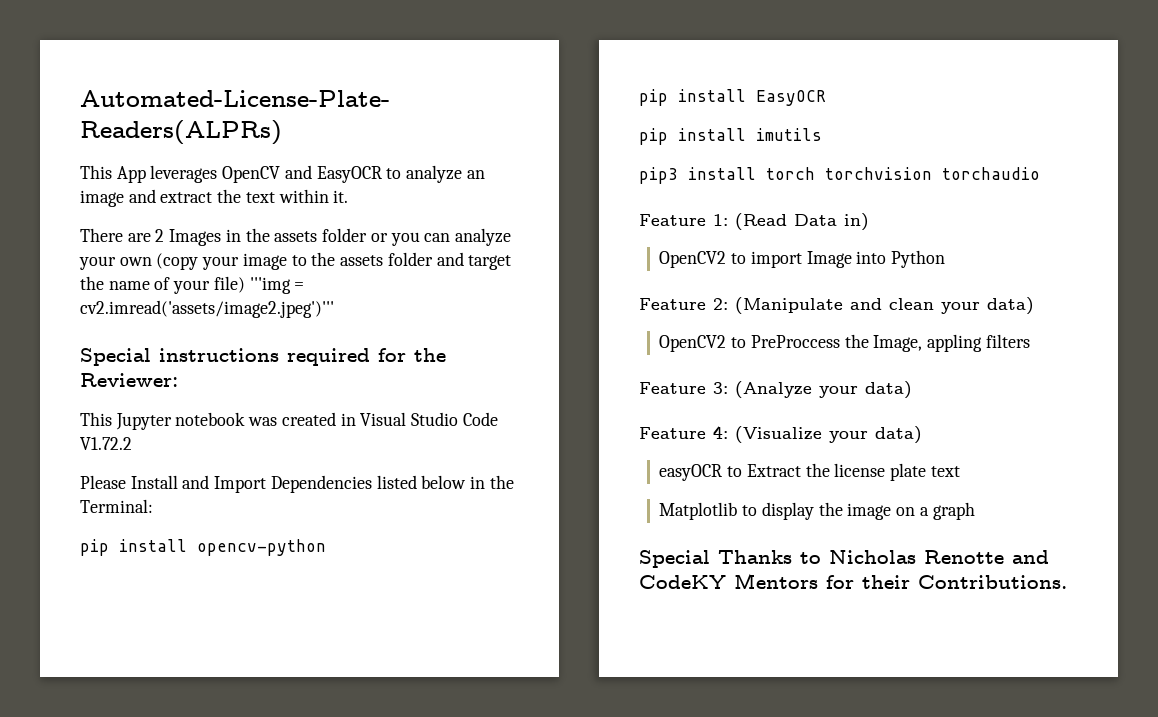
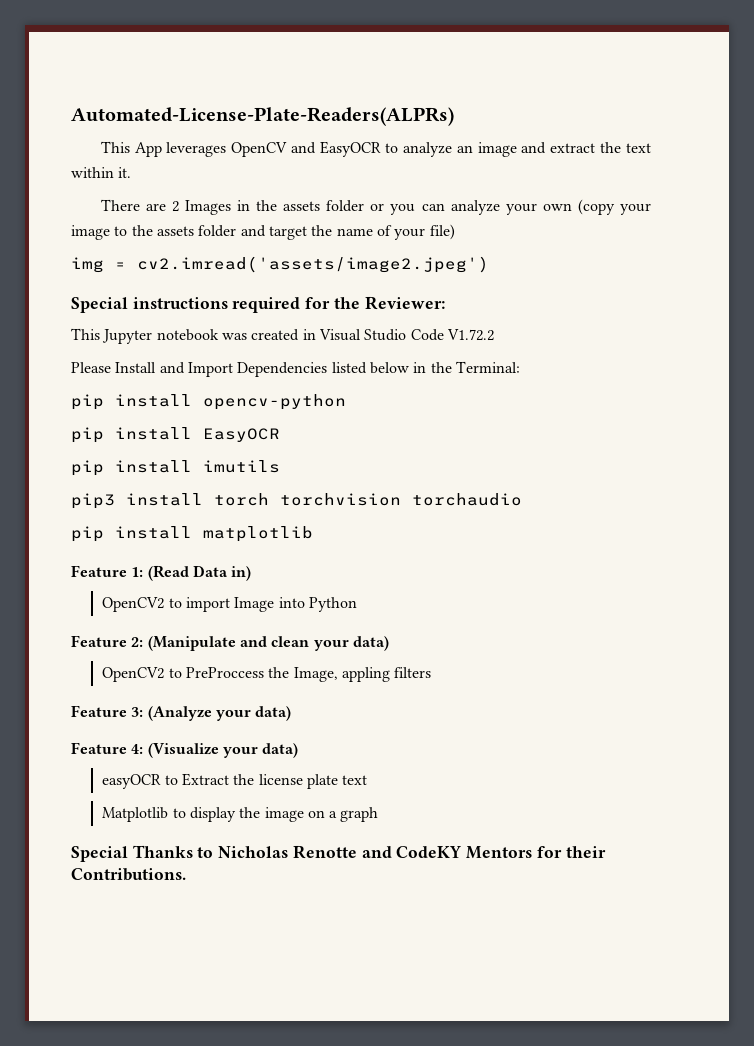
[249,277,305,294] [80,300,334,318] '''img = cv2.imread('assets/image2.jpeg')''' -> [71,256,489,273] // img = cv2.imread('assets/image2.jpeg')
(1040, 173) none -> [71,526,313,542] // pip install matplotlib

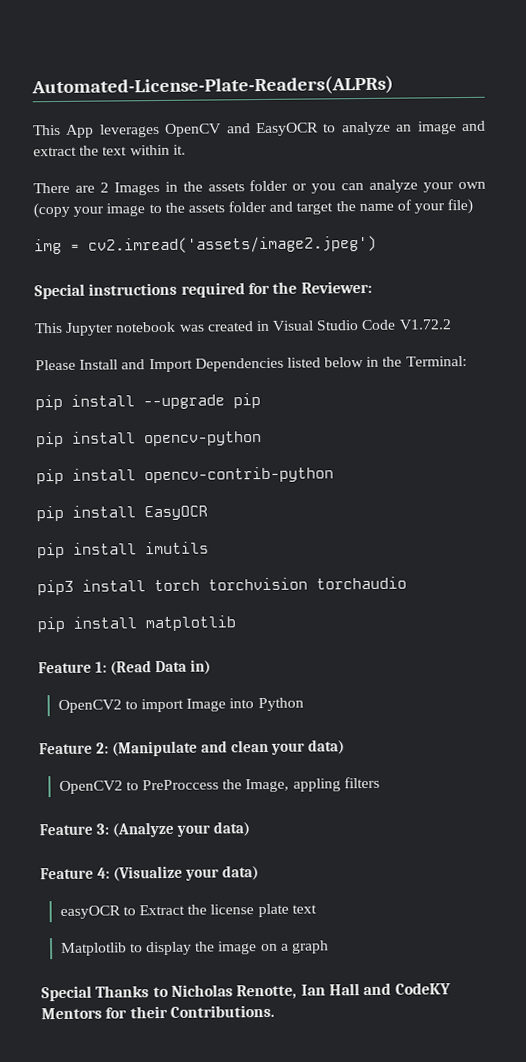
(520, 367) none -> [35,393,261,411] // pip install --upgrade pip
(346, 402) none -> [36,466,334,485] // pip install opencv-contrib-python
[292,845,357,859] Renotte -> [236,983,360,1000] Renotte, Ian Hall

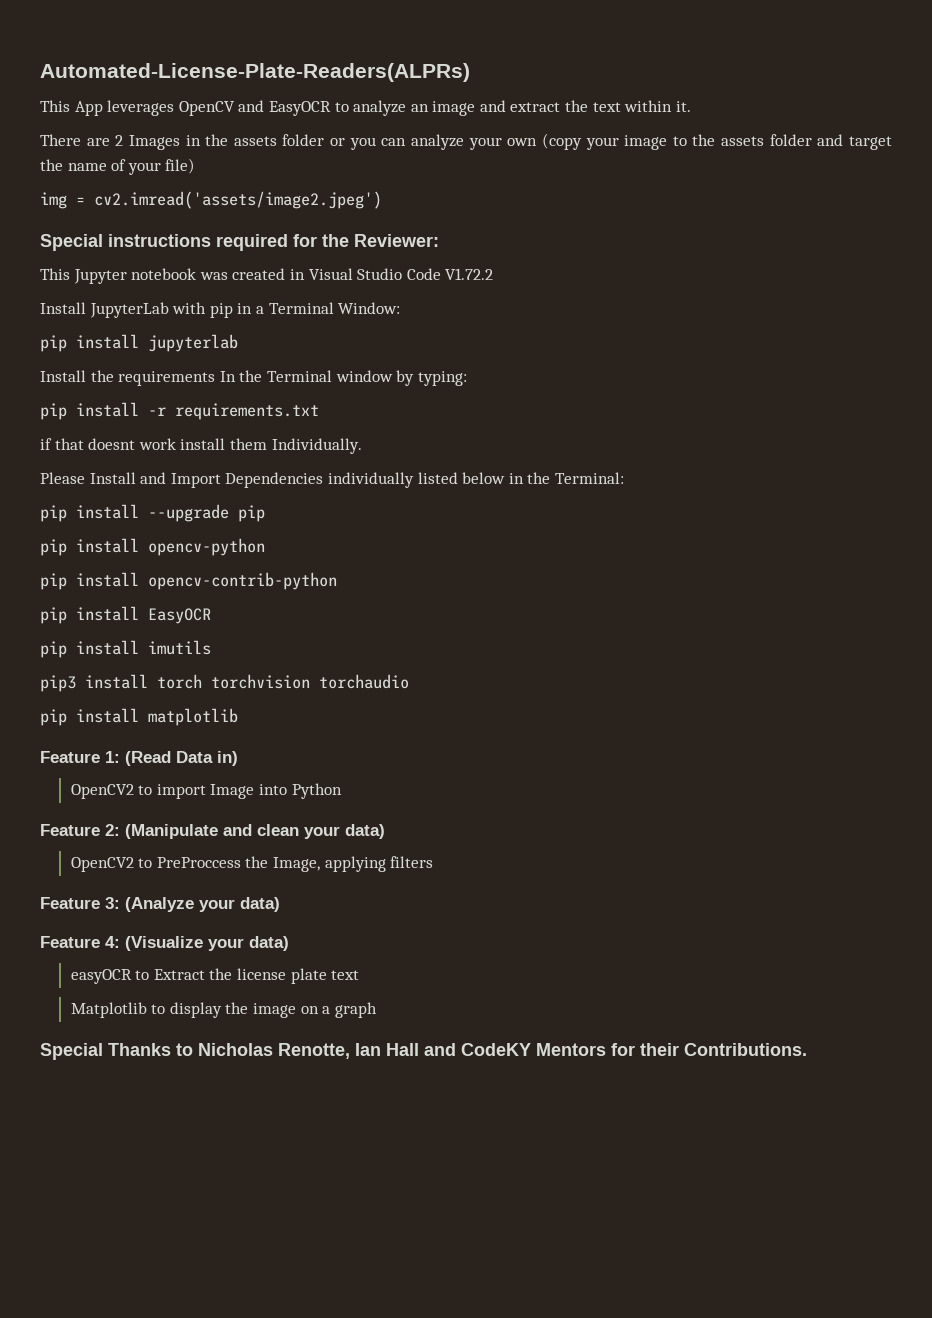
(452, 324) none -> [40,302,401,318] [40,334,238,352] [40,370,467,386] [40,402,319,420] [40,438,362,454] // Install JupyterLab with pip in a Terminal Window: // pip install jupyterlab // Install the requirements In the Terminal window by typing: // pip install -r requirements.txt // if that doesnt work install them Individually.
(284, 364) none -> [327,472,414,488] individually
[292,778,341,792] appling -> [324,856,386,872] applying

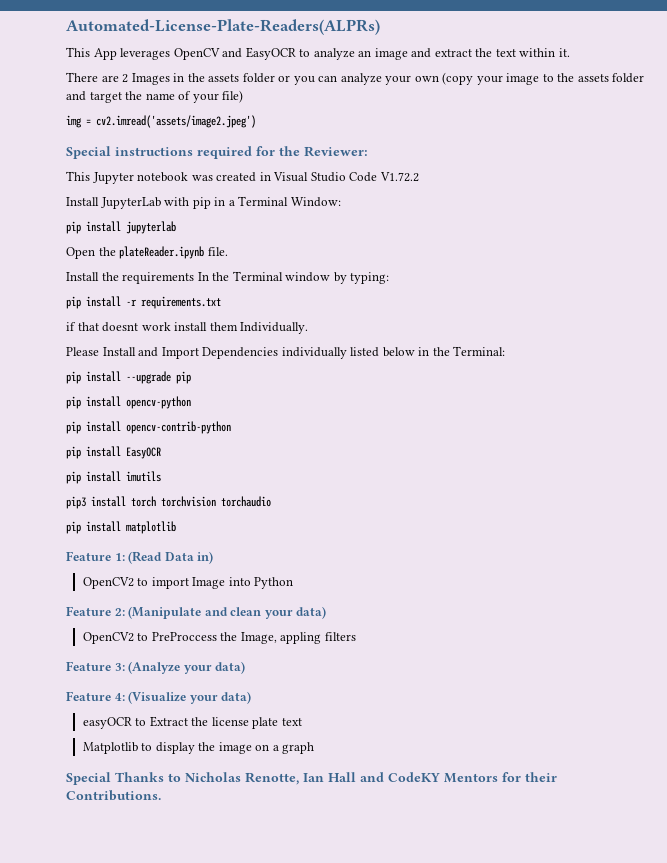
(238, 343) none -> [66,246,228,259] // Open the plateReader.ipynb file.
[324,856,386,872] applying -> [280,632,322,644] appling

